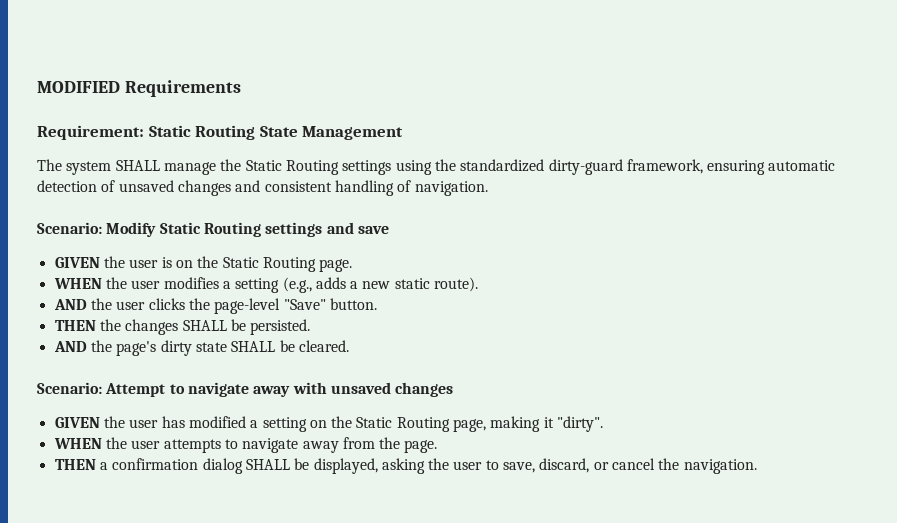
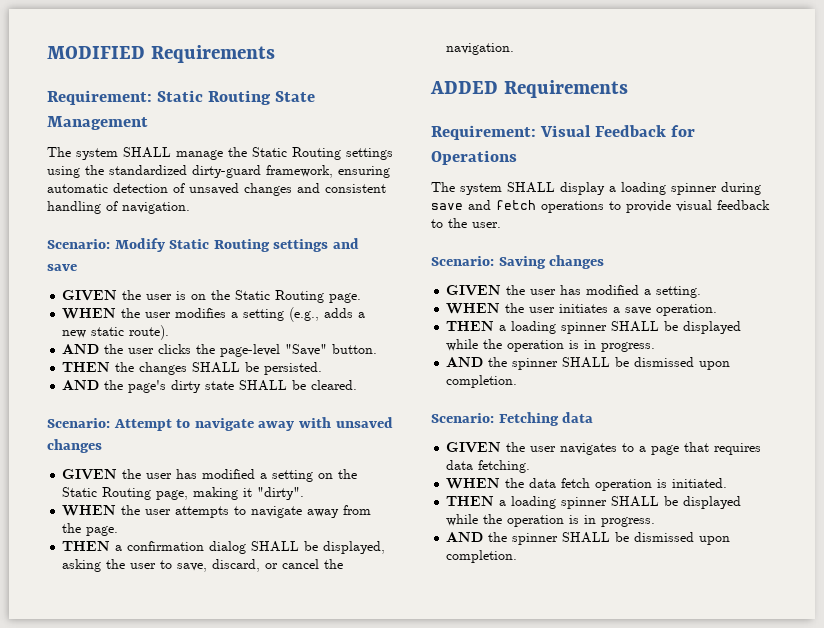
(757, 466) none -> [430,80,628,98] [431,125,696,140] [431,150,517,165] [431,182,761,195] [431,200,770,213] [431,218,501,228] [431,255,605,269] [446,285,702,298] [446,303,718,316] [446,321,742,334] [446,339,656,352] [446,357,731,370] [446,375,518,388] [431,412,594,426] [446,442,762,455] [446,460,531,473] [446,478,728,491] [446,496,742,509] [446,514,656,527] [446,532,731,545] [446,550,518,563] // ADDED Requirements // Requirement: Visual Feedback for Operations // The system SHALL display a loading spinner during save and fetch operations to provide visual feedback to the user. // Scenario: Saving changes // GIVEN the user has modified a setting. // WHEN the user initiates a save operation. // THEN a loading spinner SHALL be displayed while the operation is in progress. // AND the spinner SHALL be dismissed upon completion. // Scenario: Fetching data // GIVEN the user navigates to a page that requires data fetching. // WHEN the data fetch operation is initiated. // THEN a loading spinner SHALL be displayed while the operation is in progress. // AND the spinner SHALL be dismissed upon completion.

